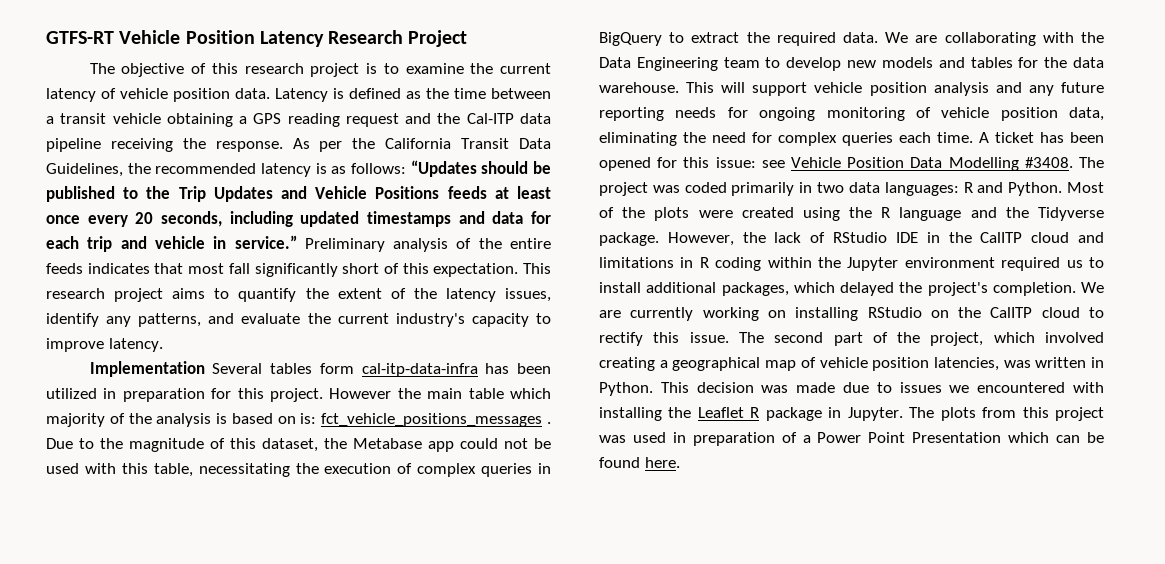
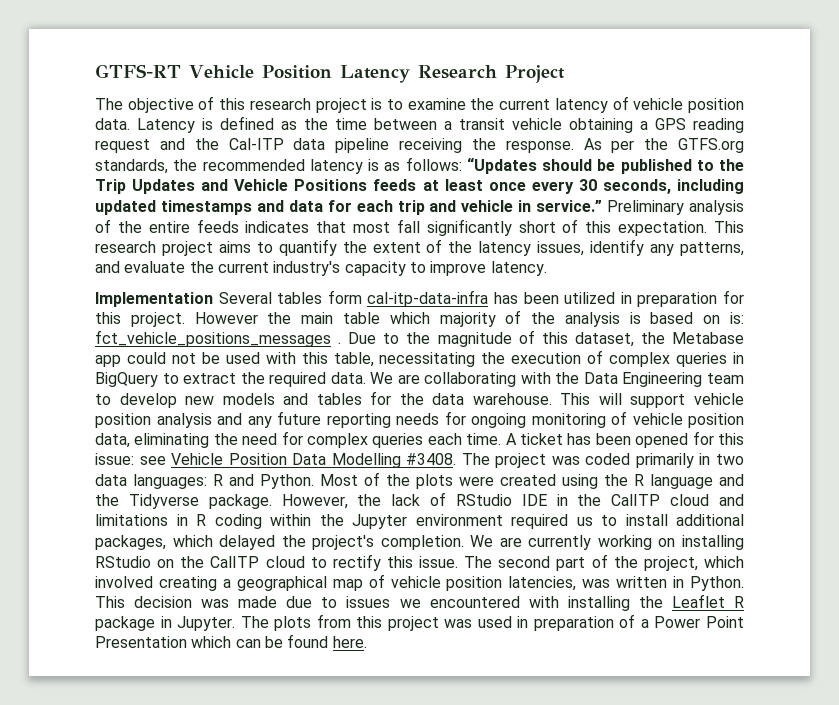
[385,138,552,149] [46,163,123,177] California Transit Data Guidelines, -> [678,138,744,153] [95,159,168,174] GTFS.org standards,
[135,212,154,224] 20 -> [578,179,597,191] 30

